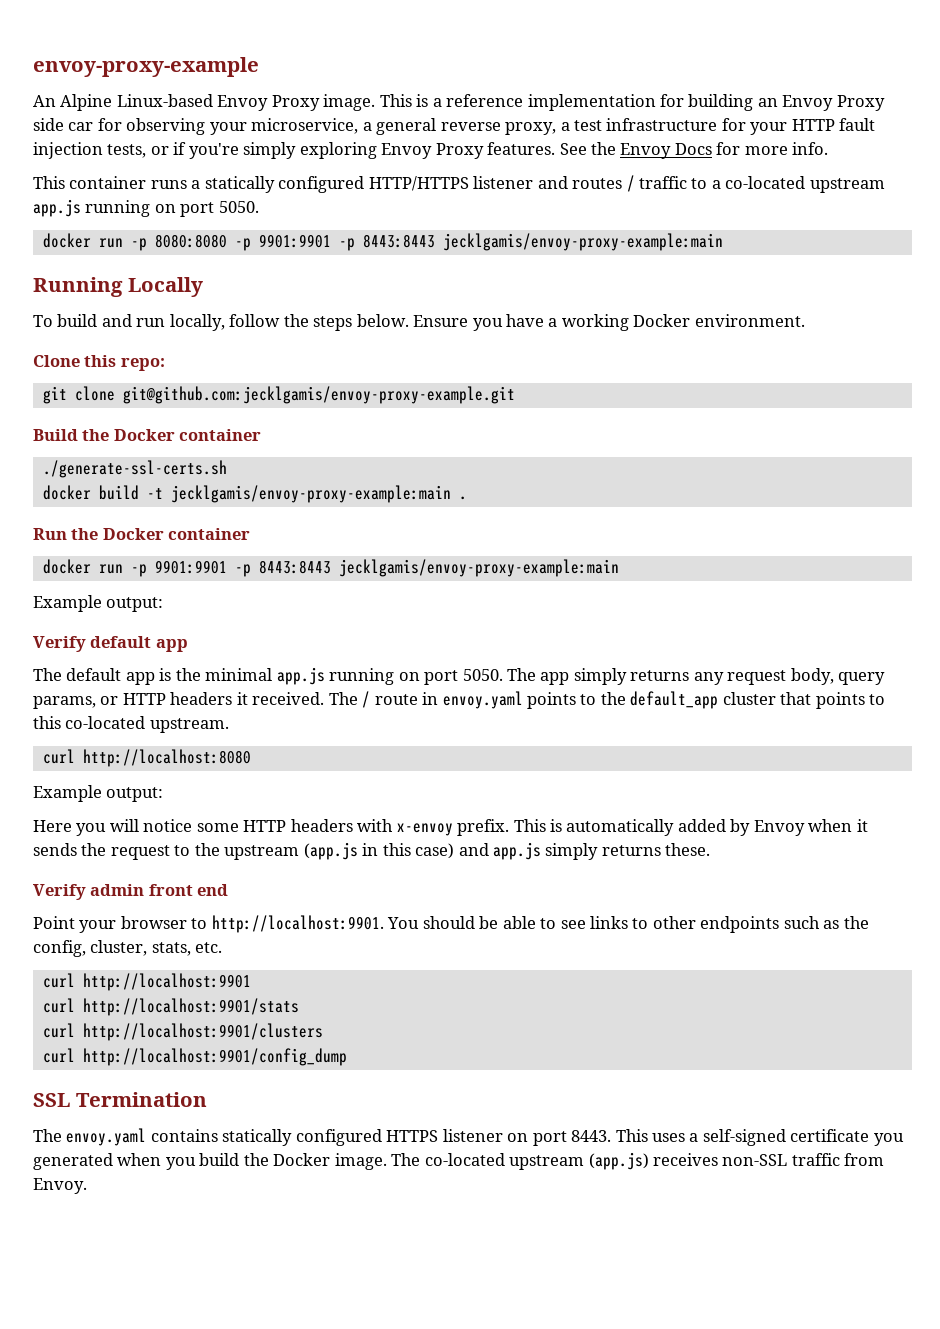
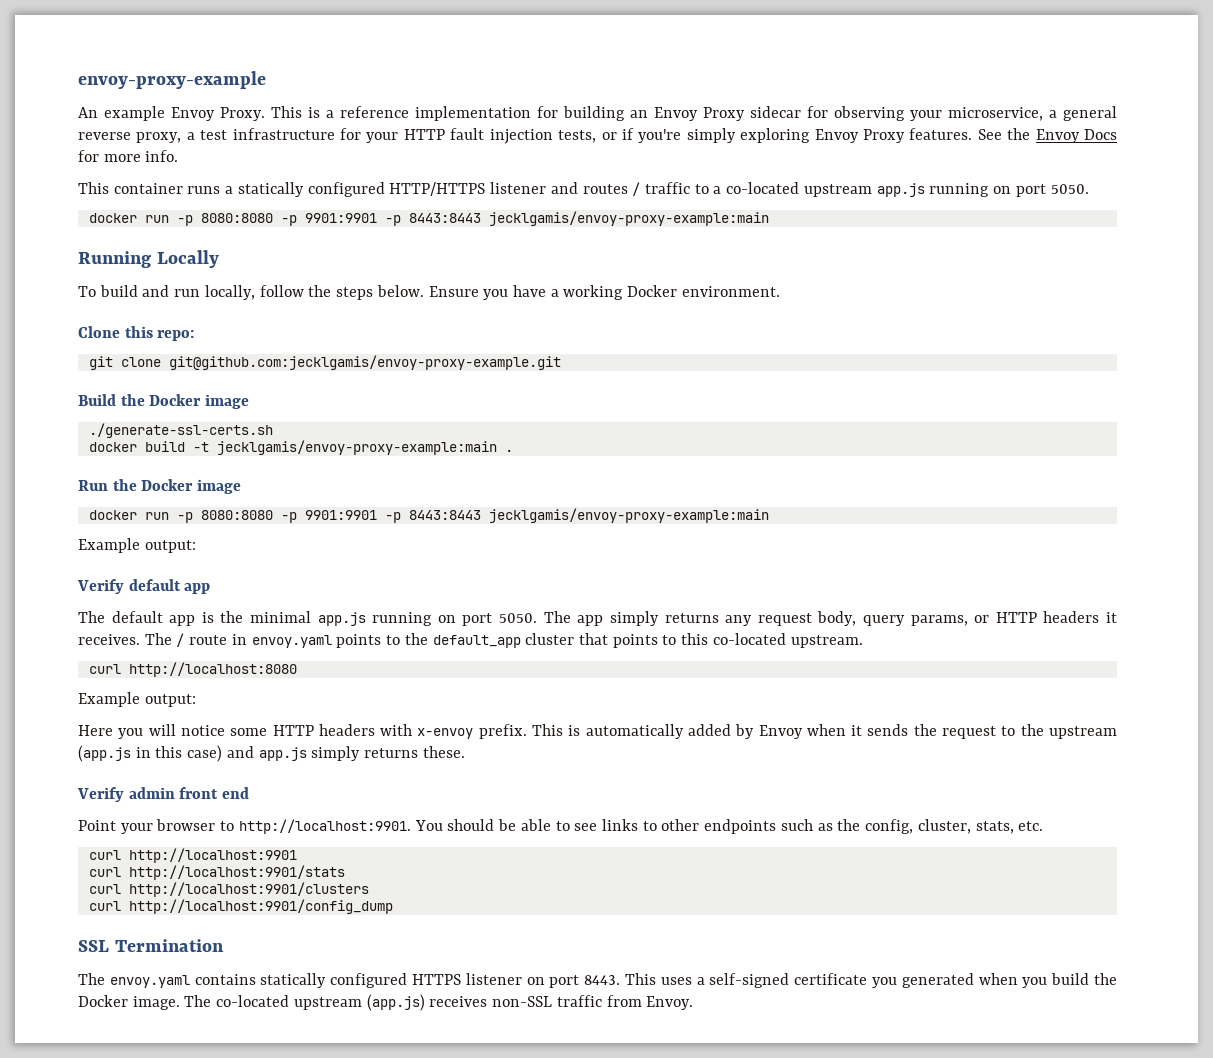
[60,94,376,111] Alpine Linux-based Envoy Proxy image. -> [104,106,265,121] example Envoy Proxy.
[33,118,94,131] side car -> [750,106,801,118] sidecar
[179,429,262,441] container -> [205,394,250,409] image
[168,528,251,540] [42,559,147,577] container // docker run -p -> [197,479,242,494] [88,510,297,523] image // docker run -p 8080:8080 -p
[252,692,325,705] received. -> [78,634,140,645] receives.

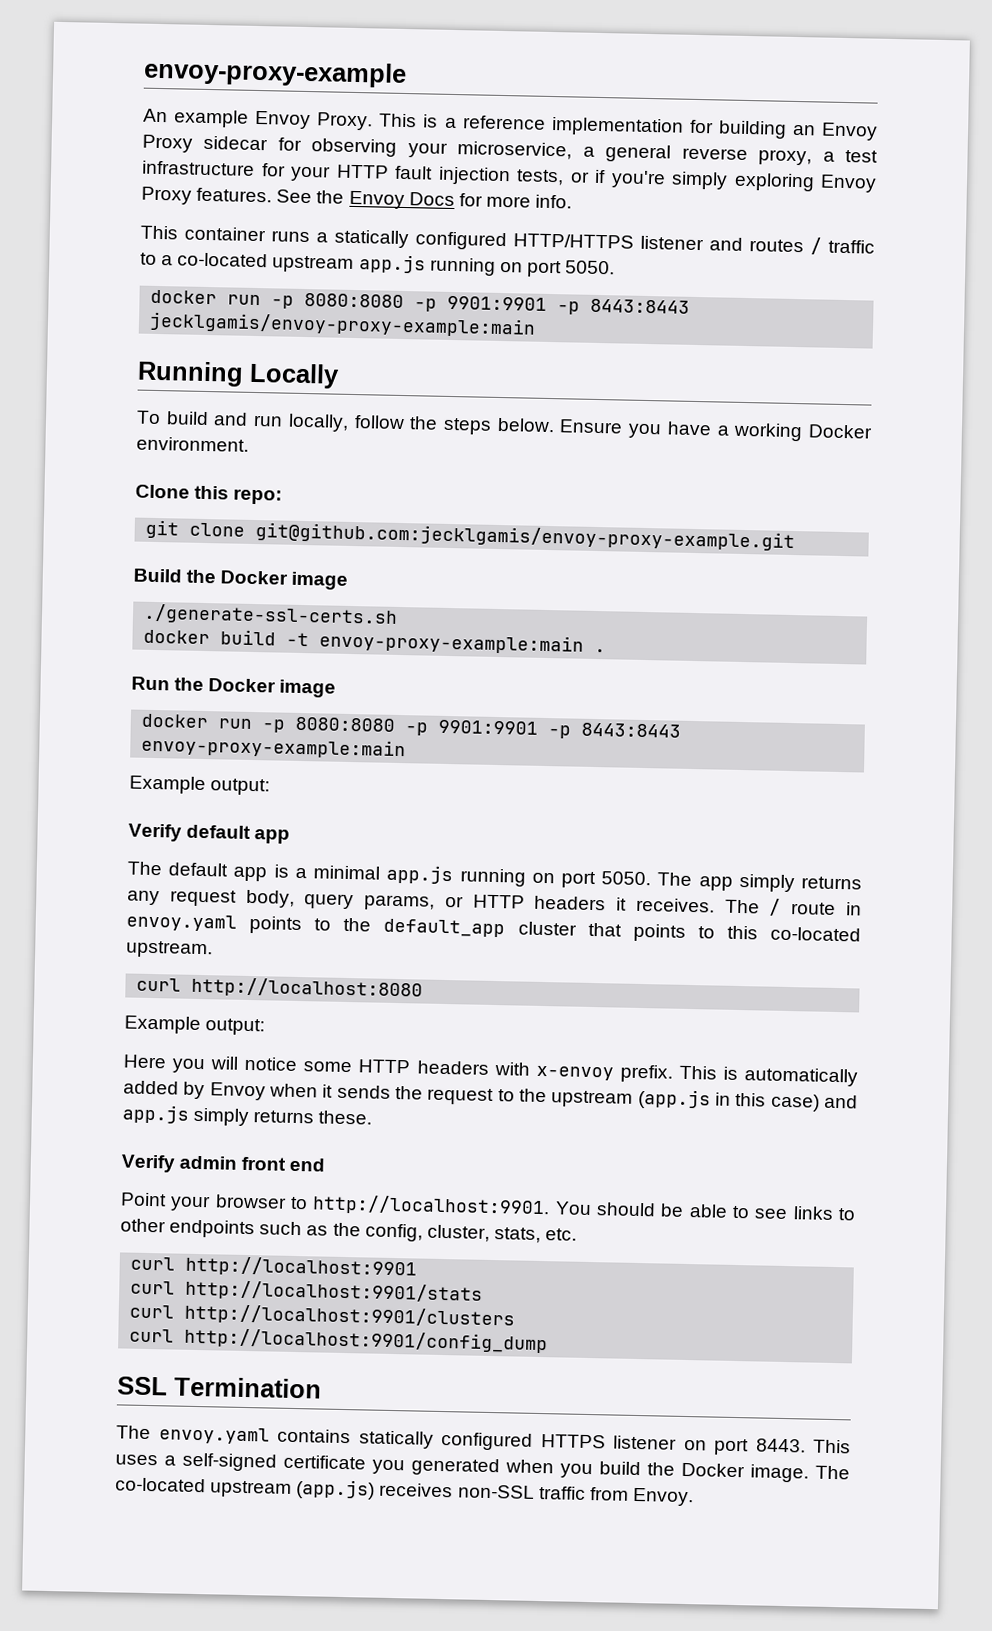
[216,440,497,455] jecklgamis/envoy-proxy-example:main -> [319,631,585,655] envoy-proxy-example:main
[488,508,769,523] jecklgamis/envoy-proxy-example:main -> [141,735,407,760] envoy-proxy-example:main
[220,611,244,623] the -> [294,867,307,879] a

